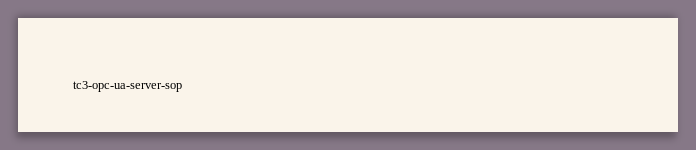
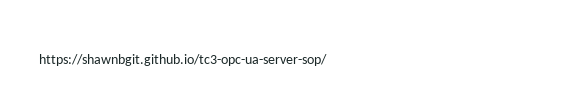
[73,81,182,92] tc3-opc-ua-server-sop -> [39,54,327,66] https://shawnbgit.github.io/tc3-opc-ua-server-sop/

